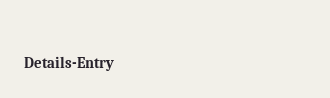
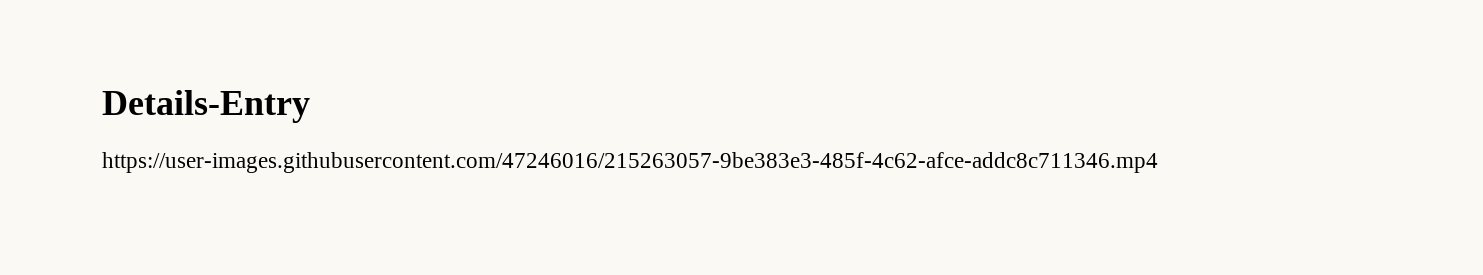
(114, 63) none -> [102,152,1158,173] // https://user-images.githubusercontent.com/47246016/215263057-9be383e3-485f-4c62-afce-addc8c711346.mp4

